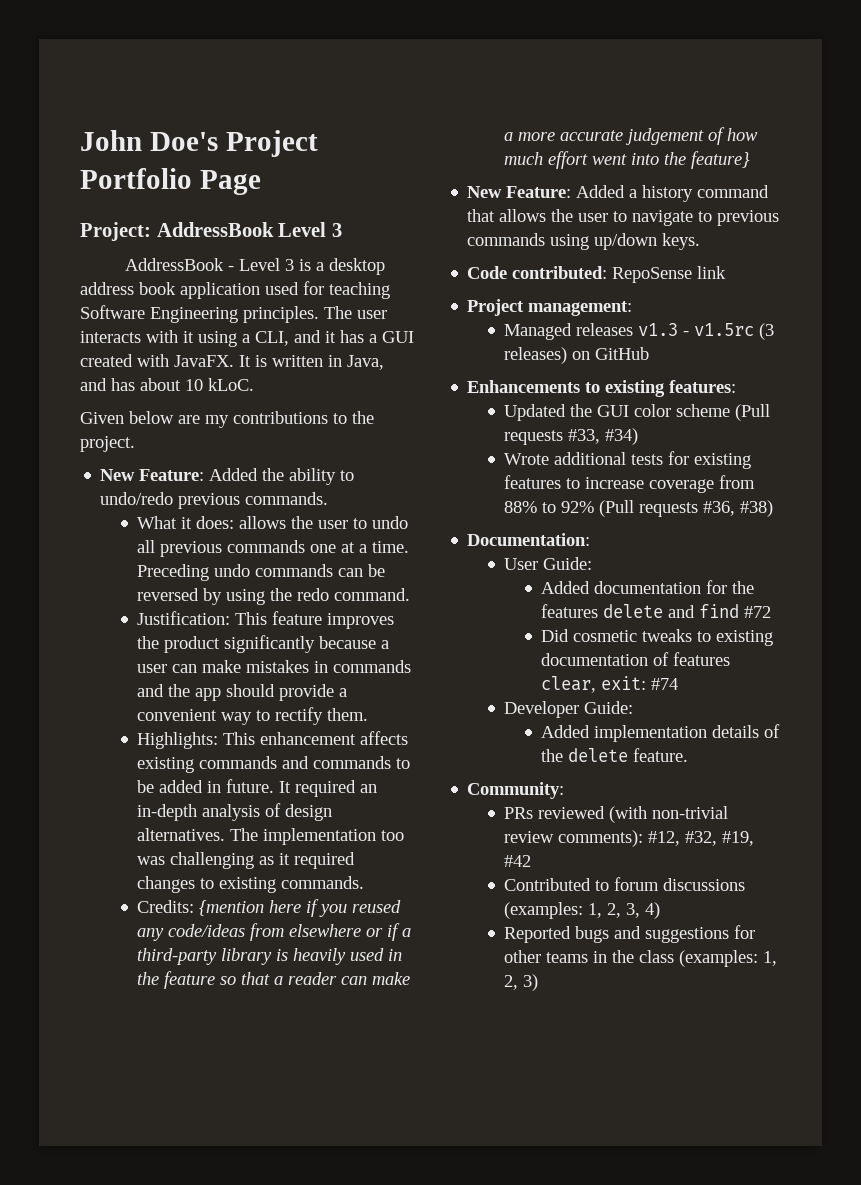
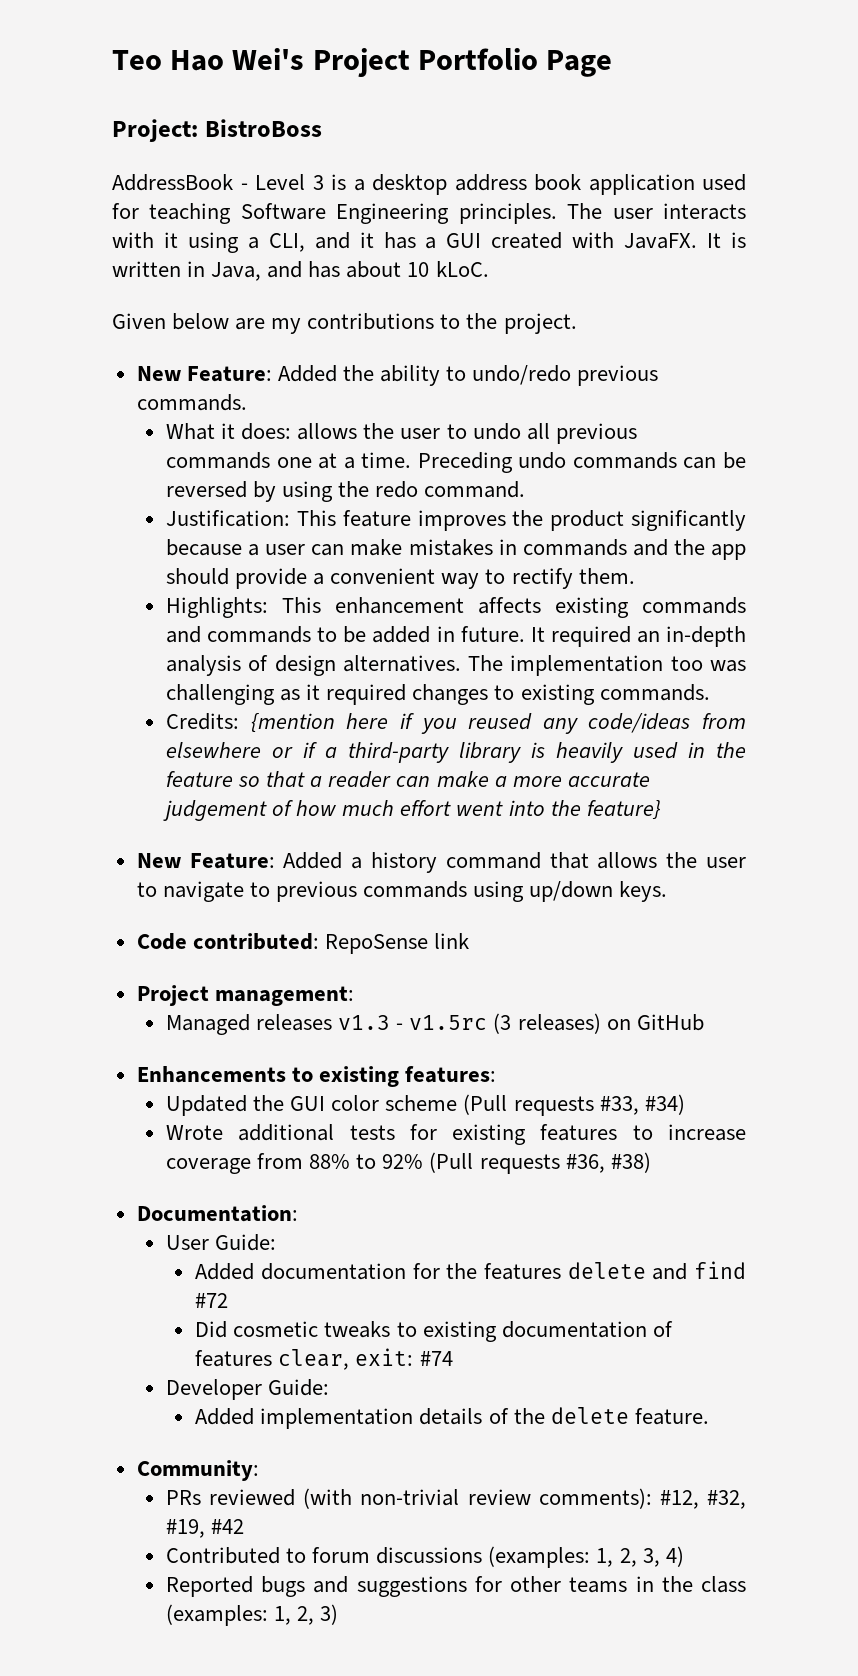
[80,130,218,151] John Doe's -> [112,48,305,71] Teo Hao Wei's
[156,222,342,237] AddressBook Level 3 -> [204,119,322,137] BistroBoss

